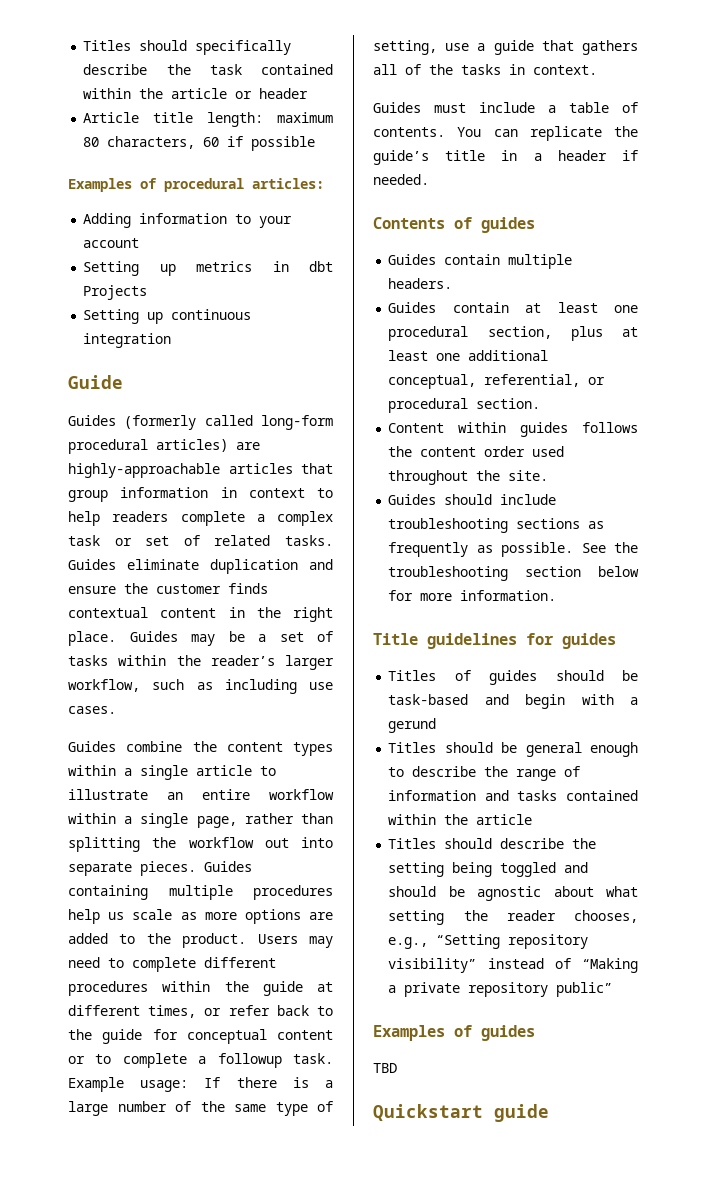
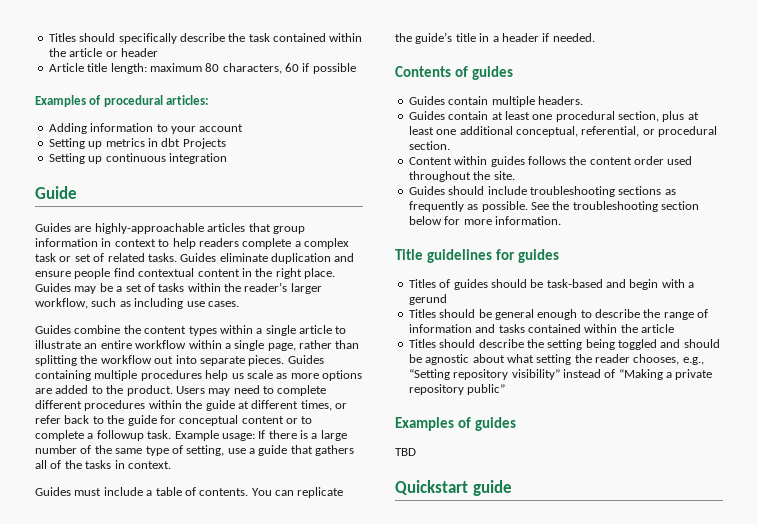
[124,415,333,430] [68,439,228,454] (formerly called long-form procedural articles) -> (71, 227) none
[124,583,268,594] the customer finds -> [74,268,135,279] people find

